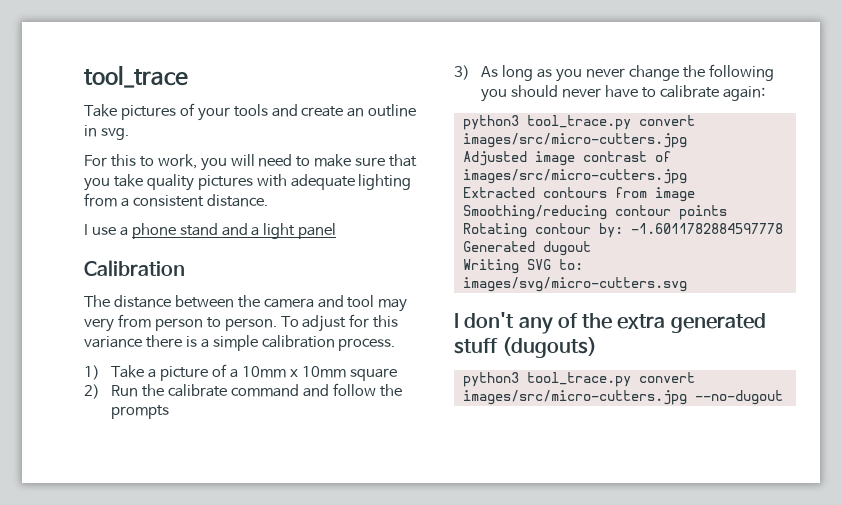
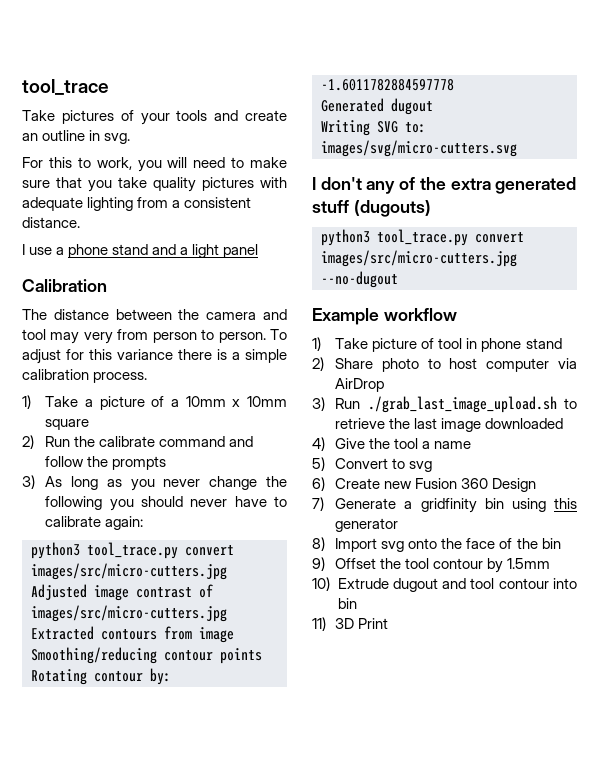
(783, 397) none -> [312,308,457,325] [312,337,562,352] [312,357,577,372] [335,378,385,392] [312,396,577,413] [335,418,564,432] [312,437,472,451] [312,457,433,472] [312,477,537,492] [312,497,577,513] [335,518,399,532] [312,537,561,552] [312,557,551,573] [312,577,577,592] [337,598,357,609] [312,617,389,631] // Example workflow // 1) Take picture of tool in phone stand // 2) Share photo to host computer via AirDrop // 3) Run ./grab_last_image_upload.sh to retrieve the last image downloaded // 4) Give the tool a name // 5) Convert to svg // 6) Create new Fusion 360 Design // 7) Generate a gridfinity bin using this generator // 8) Import svg onto the face of the bin // 9) Offset the tool contour by 1.5mm // 10) Extrude dugout and tool contour into bin // 11) 3D Print

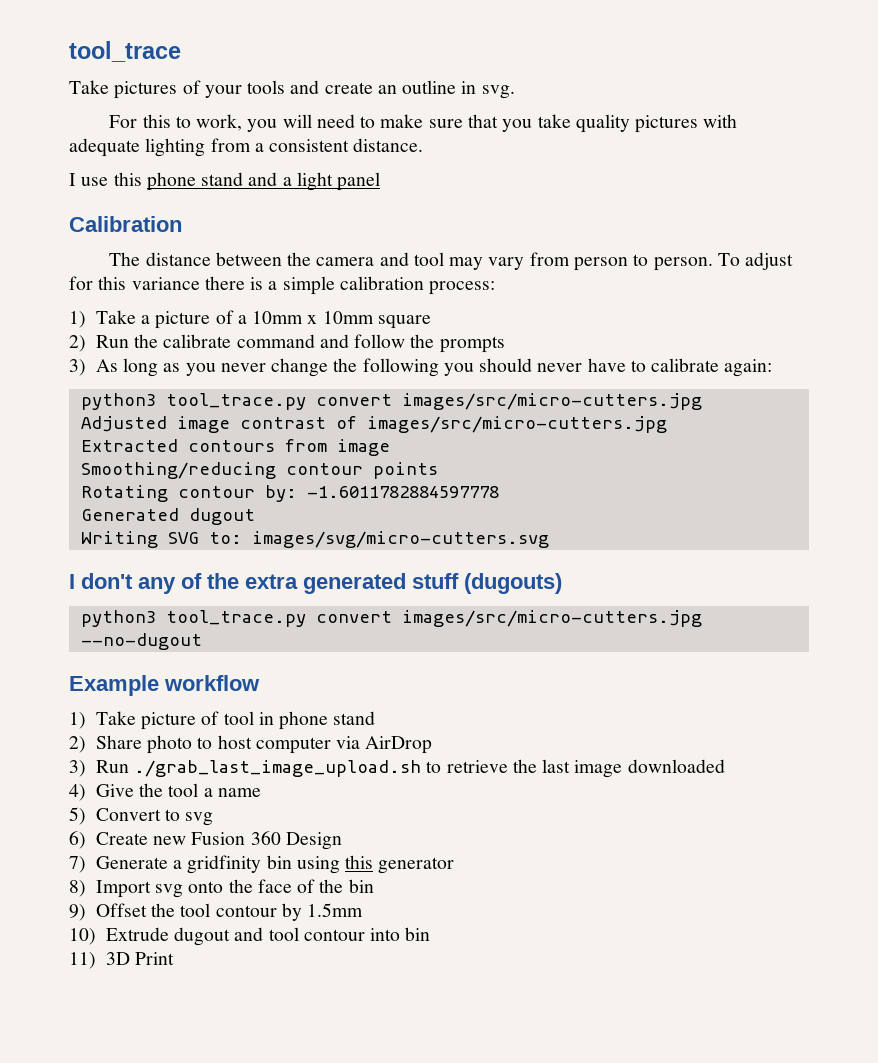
[56,247,65,255] a -> [113,172,142,186] this
[83,332,113,344] very -> [488,257,525,270] vary
[93,372,148,383] process. -> [429,281,496,295] process:

